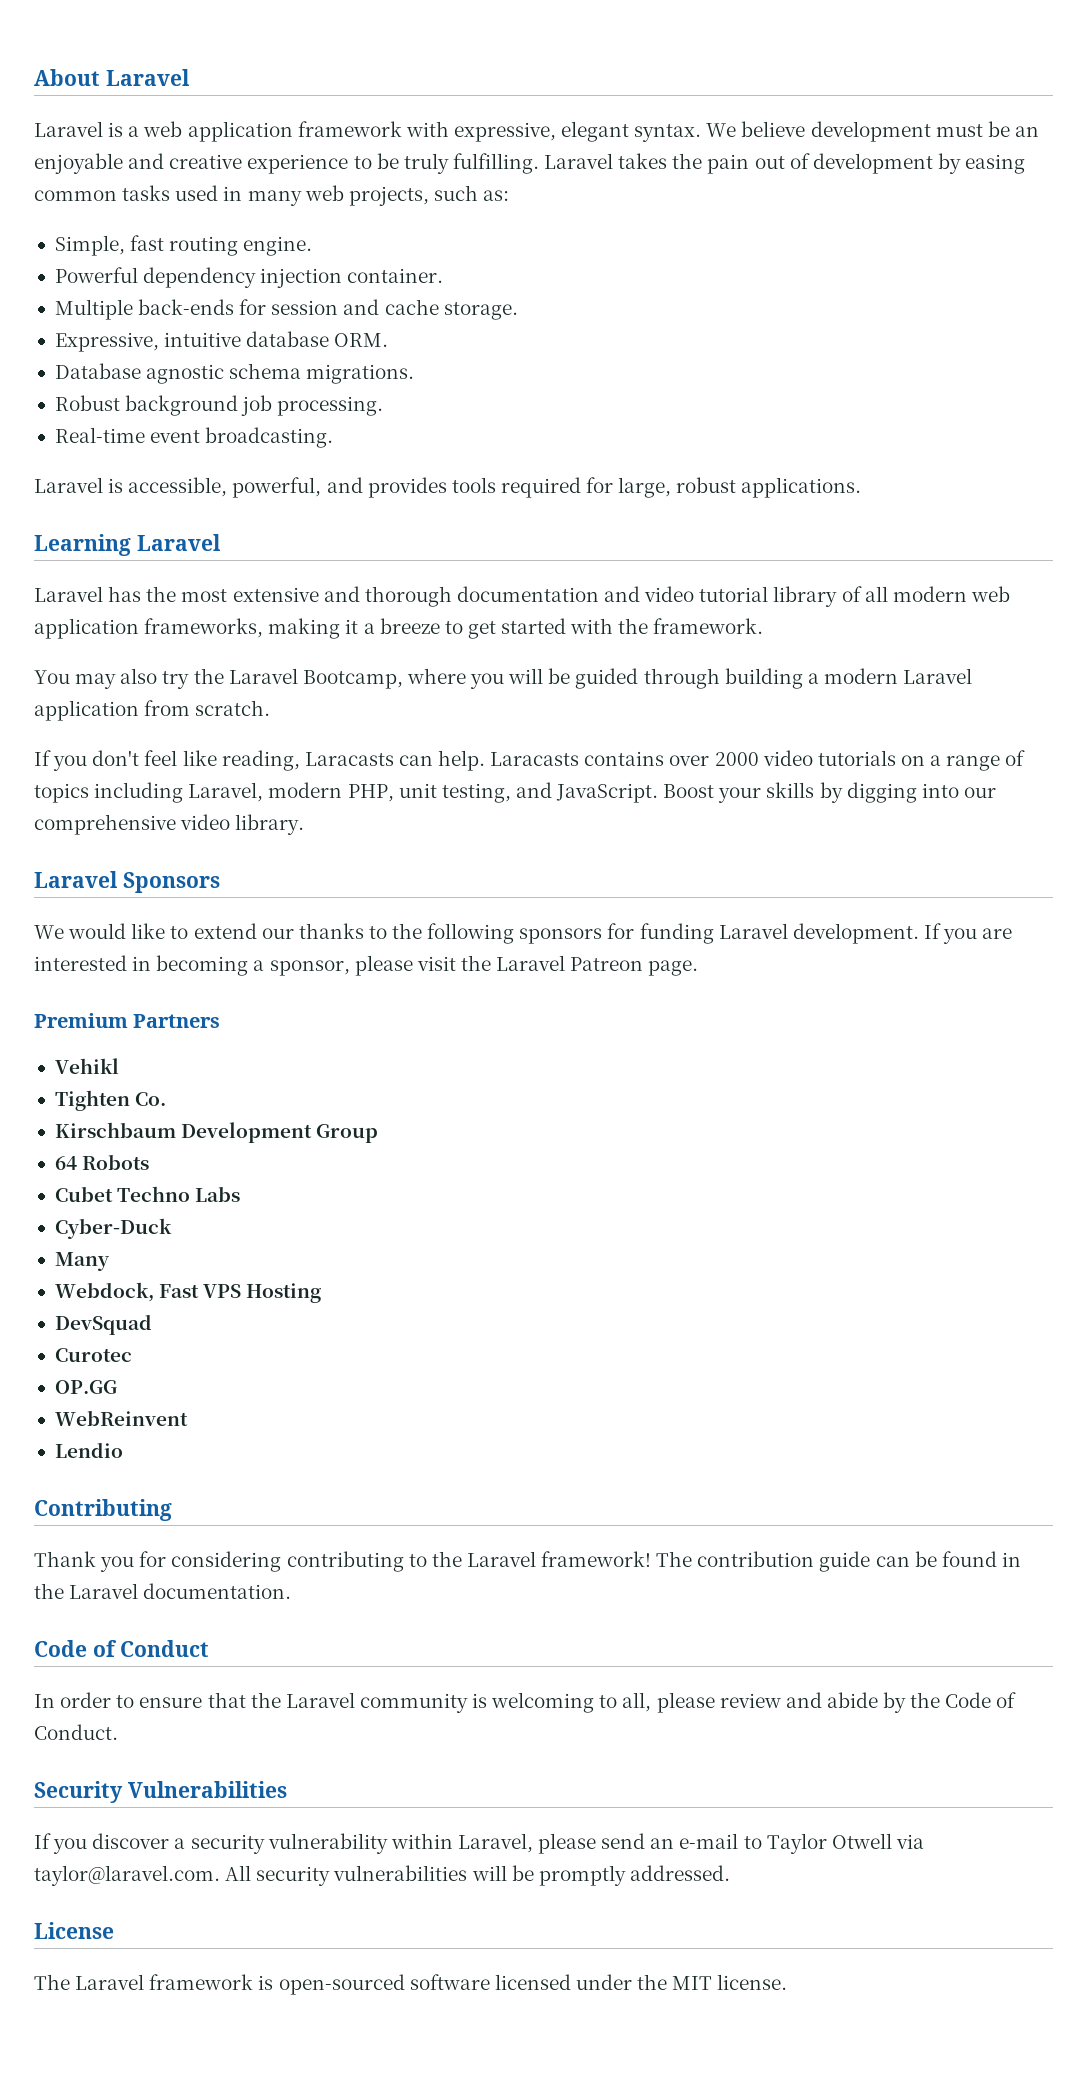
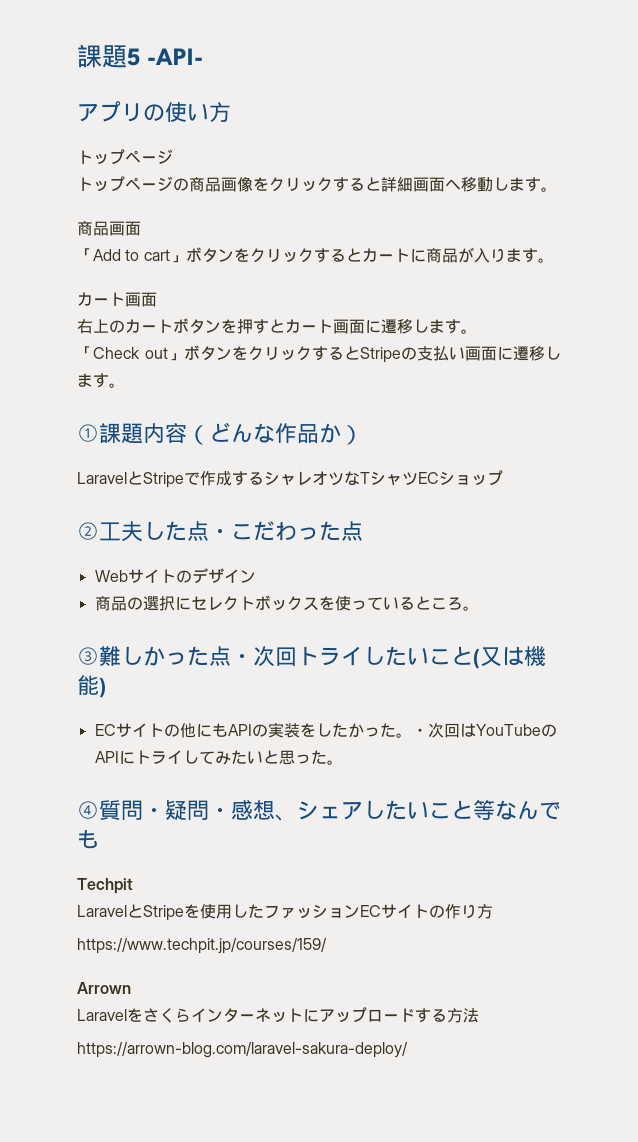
[34,69,190,86] [34,121,1039,142] [34,153,1026,174] [34,185,510,206] [54,235,313,256] [54,267,444,288] [54,299,518,320] [54,331,389,352] [54,363,415,384] [54,395,384,416] [54,427,334,448] [34,477,862,498] [34,534,221,556] [34,586,1010,607] [34,618,764,639] [34,668,973,689] [34,700,271,721] [34,750,1026,771] [34,782,996,803] [34,814,305,835] [34,871,220,893] [34,923,1013,944] [34,955,699,976] [34,1013,221,1028] [54,1058,119,1074] [54,1090,167,1111] [54,1122,379,1143] [54,1154,150,1170] [54,1186,241,1202] [54,1218,172,1239] [54,1252,110,1271] [54,1282,322,1303] [54,1314,152,1335] [54,1348,132,1362] [54,1380,118,1394] [54,1410,188,1426] [54,1442,123,1458] [34,1499,172,1521] [34,1551,1021,1572] [34,1583,292,1599] [34,1640,210,1657] [34,1692,1017,1713] [34,1724,118,1740] [34,1781,287,1803] [34,1833,924,1854] [34,1865,730,1886] [34,1922,114,1939] [34,1974,788,1995] About Laravel // Laravel is a web application framework with expressive, elegant syntax. We believe development must be an enjoyable and creative experience to be truly fulfilling. Laravel takes the pain out of development by easing common tasks used in many web projects, such as: // Simple, fast routing engine. // Powerful dependency injection container. // Multiple back-ends for session and cache storage. // Expressive, intuitive database ORM. // Database agnostic schema migrations. // Robust background job processing. // Real-time event broadcasting. // Laravel is accessible, powerful, and provides tools required for large, robust applications. // Learning Laravel // Laravel has the most extensive and thorough documentation and video tutorial library of all modern web application frameworks, making it a breeze to get started with the framework. // You may also try the Laravel Bootcamp, where you will be guided through building a modern Laravel application from scratch. // If you don't feel like reading, Laracasts can help. Laracasts contains over 2000 video tutorials on a range of topics including Laravel, modern PHP, unit testing, and JavaScript. Boost your skills by digging into our comprehensive video library. // Laravel Sponsors // We would like to extend our thanks to the following sponsors for funding Laravel development. If you are interested in becoming a sponsor, please visit the Laravel Patreon page. // Premium Partners // Vehikl // Tighten Co. // Kirschbaum Development Group // 64 Robots // Cubet Techno Labs // Cyber-Duck // Many // Webdock, Fast VPS Hosting // DevSquad // Curotec // OP.GG // WebReinvent // Lendio // Contributing // Thank you for considering contributing to the Laravel framework! The contribution guide can be found in the Laravel documentation. // Code of Conduct // In order to ensure that the Laravel community is welcoming to all, please review and abide by the Code of Conduct. // Security Vulnerabilities // If you discover a security vulnerability within Laravel, please send an e-mail to Taylor Otwell via taylor@laravel.com. All security vulnerabilities will be promptly addressed. // License // The Laravel framework is open-sourced software licensed under the MIT license. -> [77,44,203,68] [77,101,231,122] [77,149,173,165] [77,176,557,192] [77,221,141,236] [77,247,554,263] [77,292,157,307] [77,318,477,334] [77,345,561,363] [77,373,125,388] [77,422,363,445] [77,470,503,488] [77,521,363,542] [94,568,256,583] [94,595,479,611] [77,646,546,669] [77,675,106,698] [94,722,557,738] [94,750,343,765] [77,800,561,821] [77,829,99,849] [77,878,133,894] [77,904,493,921] [77,938,327,954] [77,982,131,994] [77,1007,479,1023] [77,1042,408,1058] 課題5 -API- // アプリの使い方 // トップページ // トップページの商品画像をクリックすると詳細画面へ移動します。 // 商品画面 // 「Add to cart」ボタンをクリックするとカートに商品が入ります。 // カート画面 // 右上のカートボタンを押すとカート画面に遷移します。 // 「Check out」ボタンをクリックするとStripeの支払い画面に遷移します。 // ①課題内容（どんな作品か） // LaravelとStripeで作成するシャレオツなTシャツECショップ // ②工夫した点・こだわった点 // Webサイトのデザイン // 商品の選択にセレクトボックスを使っているところ。 // ③難しかった点・次回トライしたいこと(又は機能) // ECサイトの他にもAPIの実装をしたかった。・次回はYouTubeのAPIにトライしてみたいと思った。 // ④質問・疑問・感想、シェアしたいこと等なんでも // Techpit // LaravelとStripeを使用したファッションECサイトの作り方 // https://www.techpit.jp/courses/159/ // Arrown // Laravelをさくらインターネットにアップロードする方法 // https://arrown-blog.com/laravel-sakura-deploy/

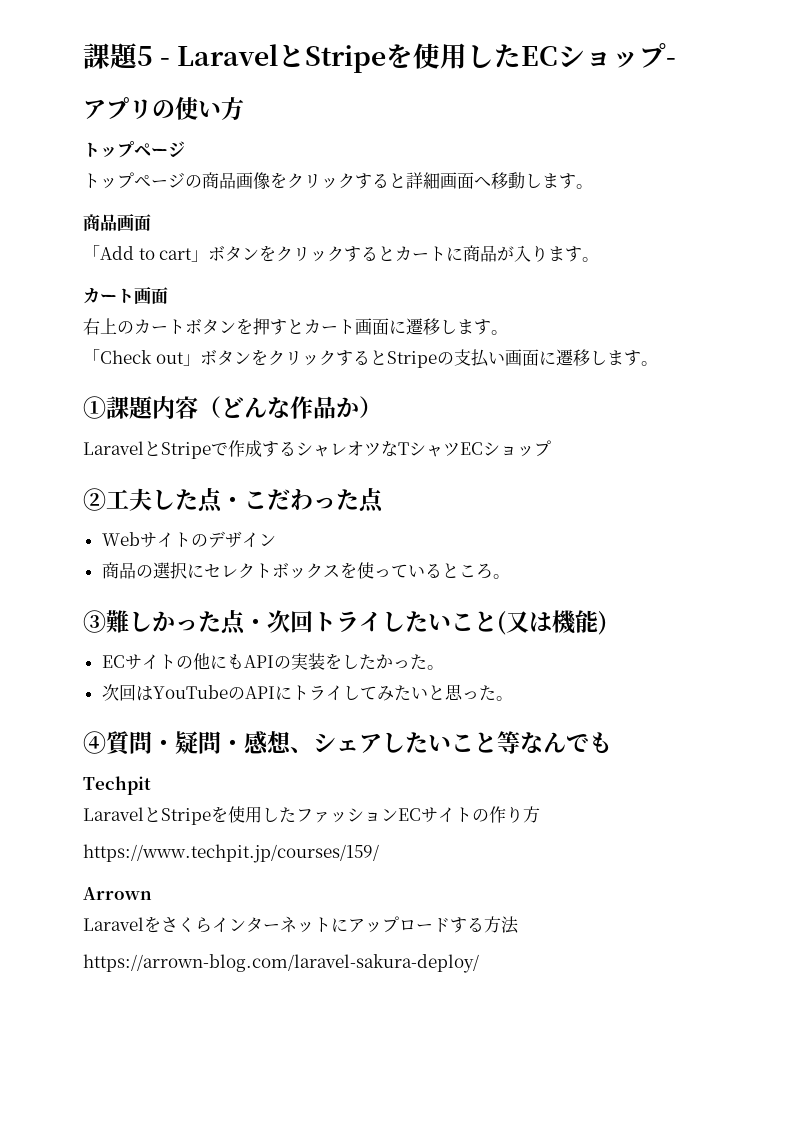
[147,48,203,65] -API- -> [160,43,677,73] - LaravelとStripeを使用したECショップ-
[411,728,428,736] ・ -> (444, 667) //

